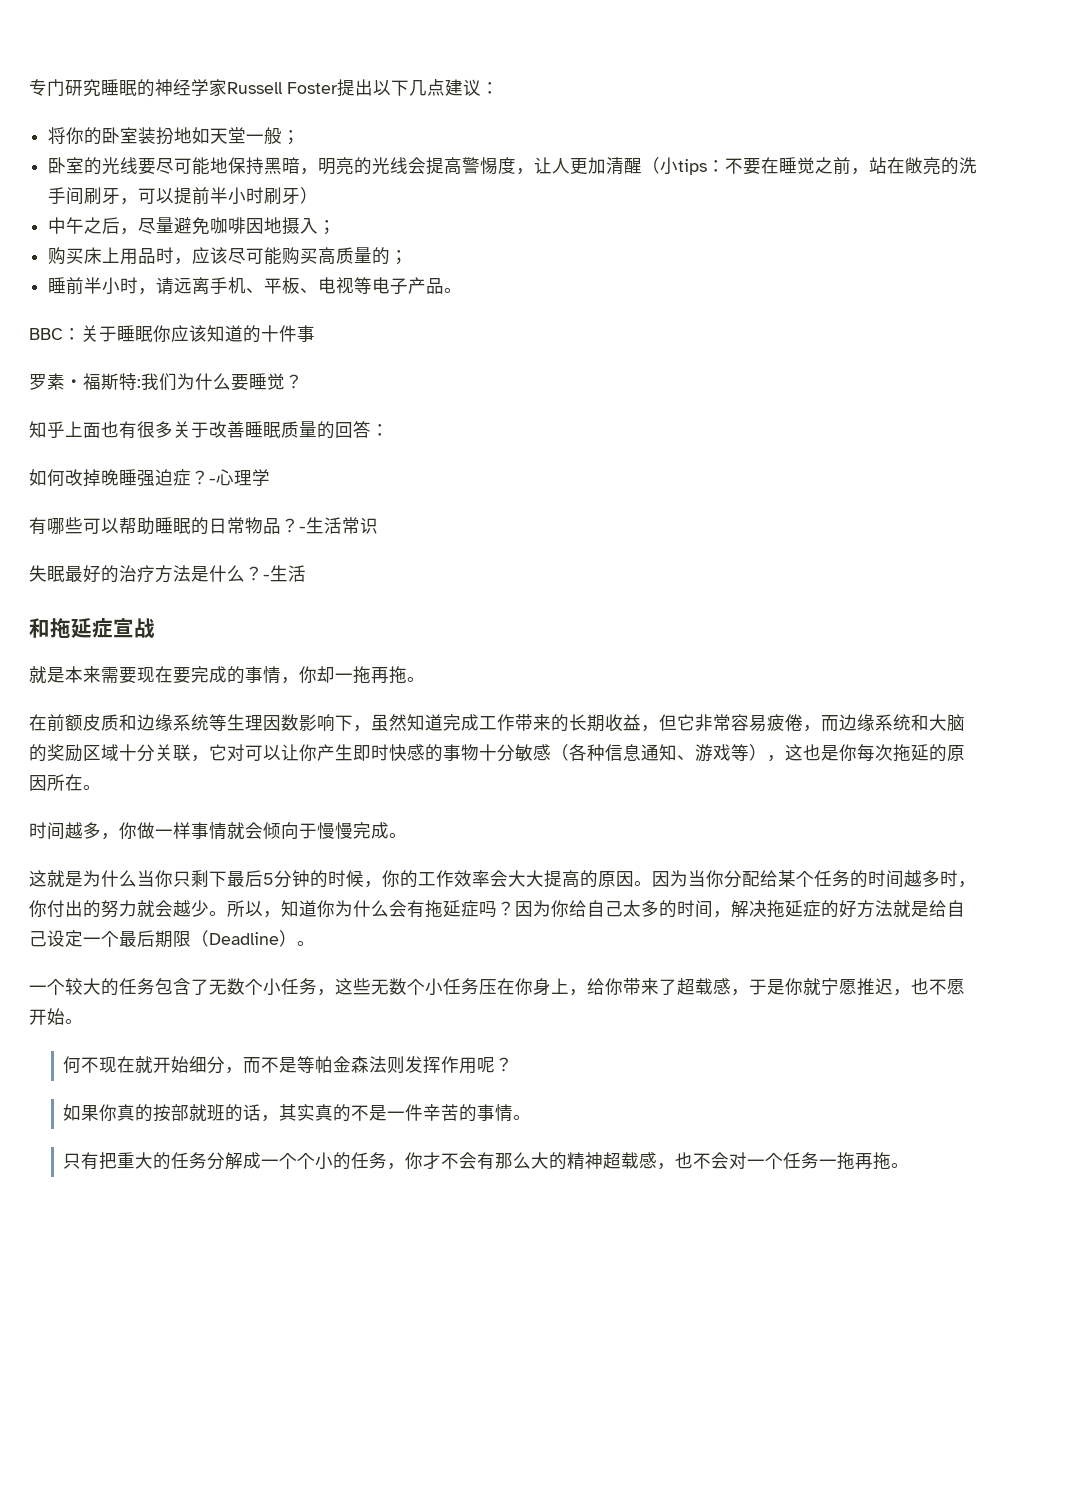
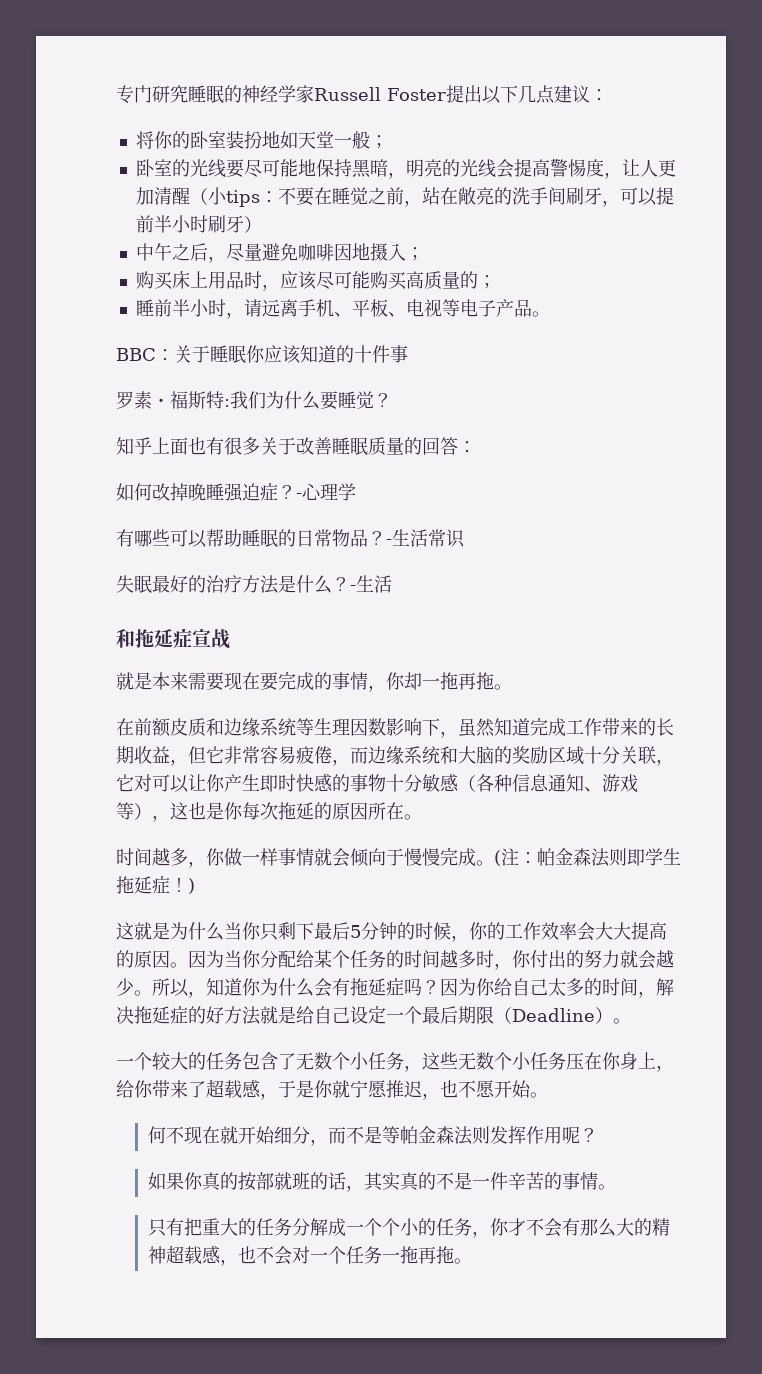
(407, 835) none -> [494,848,681,867] [116,876,195,894] (注：帕金森法则即学生拖延症！)

